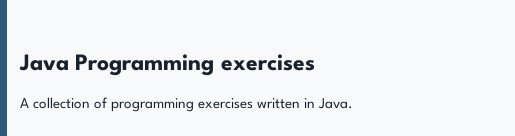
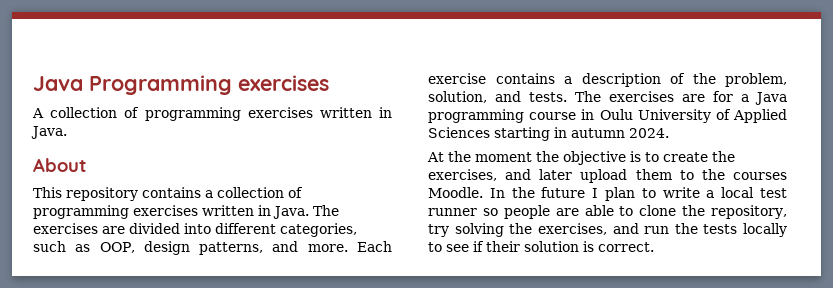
(354, 103) none -> [33,158,87,172] [33,187,303,201] [33,205,339,219] [33,223,357,237] [33,241,392,255] [428,73,787,87] [428,91,787,105] [428,109,787,123] [428,127,669,141] [427,151,735,165] [428,169,787,183] [428,187,787,201] [428,205,788,219] [428,223,787,237] [428,241,654,252] // About // This repository contains a collection of programming exercises written in Java. The exercises are divided into different categories, such as OOP, design patterns, and more. Each exercise contains a description of the problem, solution, and tests. The exercises are for a Java programming course in Oulu University of Applied Sciences starting in autumn 2024. // At the moment the objective is to create the exercises, and later upload them to the courses Moodle. In the future I plan to write a local test runner so people are able to clone the repository, try solving the exercises, and run the tests locally to see if their solution is correct.

